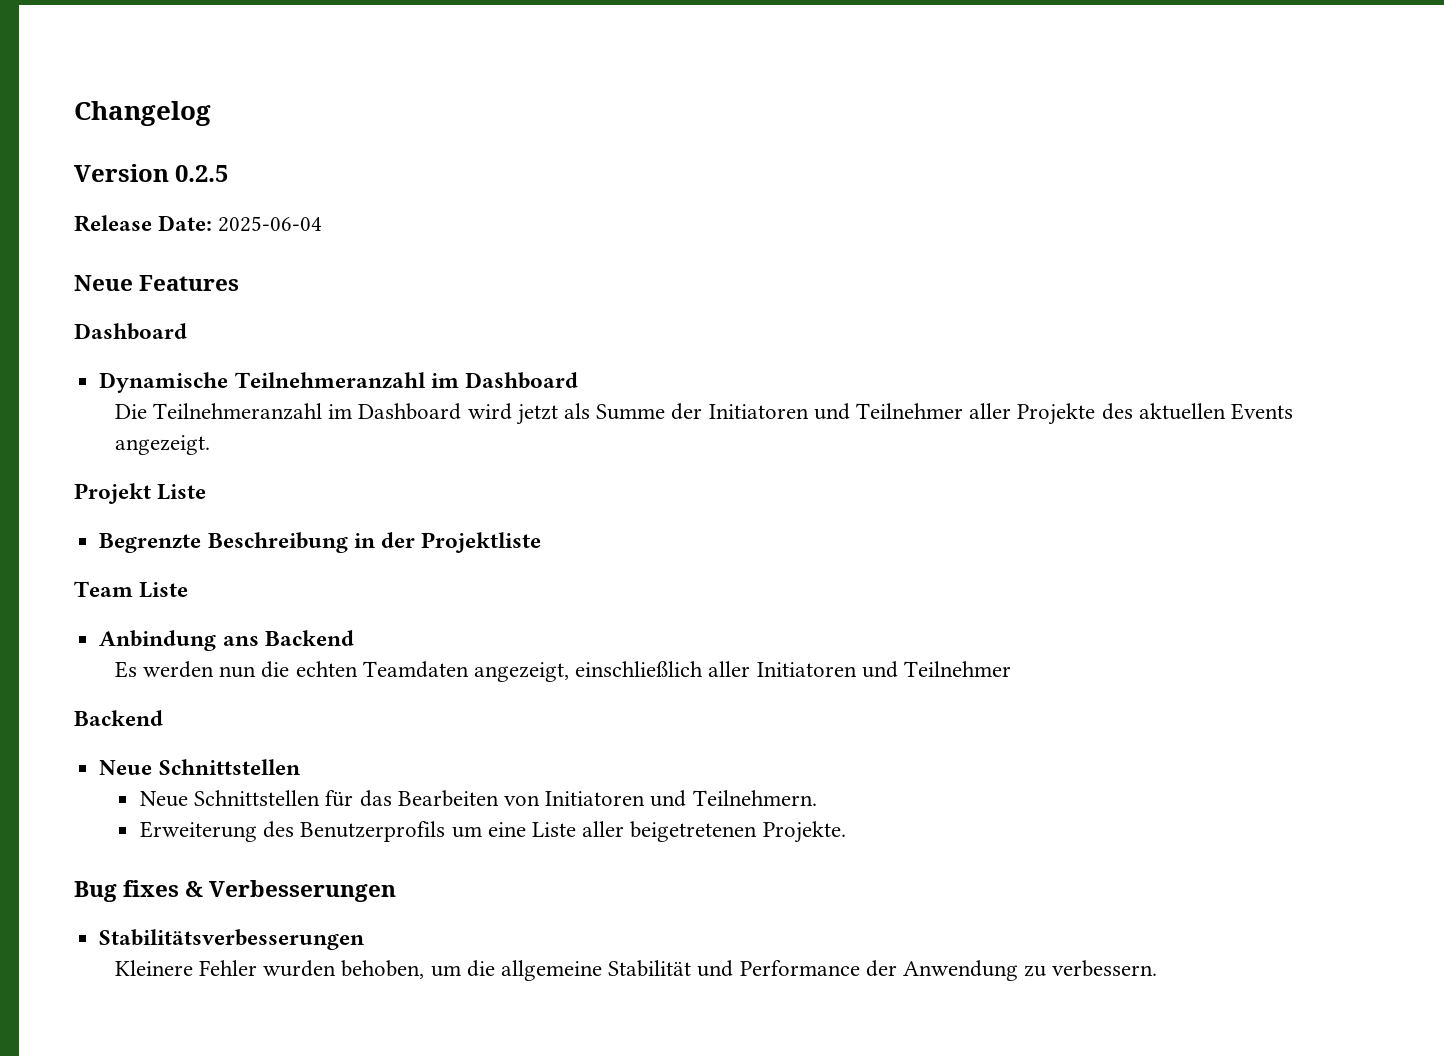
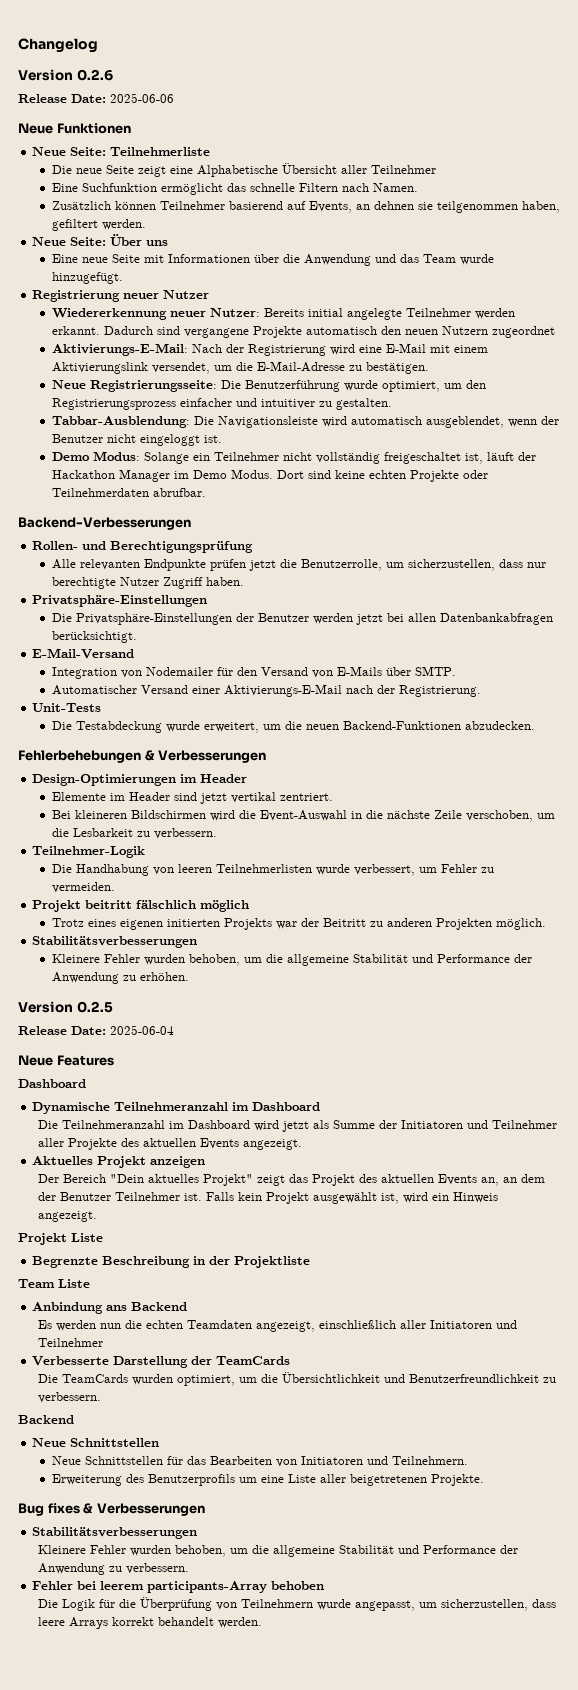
(211, 113) none -> [18,69,113,81] [18,93,174,103] [18,123,131,134] [32,147,211,156] [51,163,436,177] [51,183,418,195] [51,201,560,213] [51,219,146,231] [32,234,169,246] [51,254,494,266] [51,272,123,284] [32,290,210,302] [51,308,515,320] [51,326,555,338] [51,343,488,356] [51,361,429,374] [51,380,486,392] [51,398,392,410] [51,416,559,428] [51,434,222,446] [51,451,536,464] [51,469,488,482] [51,488,206,497] [18,517,191,530] [32,541,254,553] [51,559,546,571] [51,577,244,589] [32,595,208,607] [51,613,553,625] [51,631,137,643] [32,648,135,659] [51,666,456,679] [51,684,481,697] [32,703,102,712] [51,721,535,733] [18,750,267,763] [32,774,248,786] [51,792,333,804] [51,810,555,822] [51,828,217,839] [32,846,146,858] [51,864,494,876] [51,882,115,893] [32,900,250,912] [51,918,546,930] [32,936,198,948] [51,954,532,966] [51,972,189,984] // Version 0.2.6 // Release Date: 2025-06-06 // Neue Funktionen // Neue Seite: Teilnehmerliste // Die neue Seite zeigt eine Alphabetische Übersicht aller Teilnehmer // Eine Suchfunktion ermöglicht das schnelle Filtern nach Namen. // Zusätzlich können Teilnehmer basierend auf Events, an dehnen sie teilgenommen haben, gefiltert werden. // Neue Seite: Über uns // Eine neue Seite mit Informationen über die Anwendung und das Team wurde hinzugefügt. // Registrierung neuer Nutzer // Wiedererkennung neuer Nutzer: Bereits initial angelegte Teilnehmer werden erkannt. Dadurch sind vergangene Projekte automatisch den neuen Nutzern zugeordnet // Aktivierungs-E-Mail: Nach der Registrierung wird eine E-Mail mit einem Aktivierungslink versendet, um die E-Mail-Adresse zu bestätigen. // Neue Registrierungsseite: Die Benutzerführung wurde optimiert, um den Registrierungsprozess einfacher und intuitiver zu gestalten. // Tabbar-Ausblendung: Die Navigationsleiste wird automatisch ausgeblendet, wenn der Benutzer nicht eingeloggt ist. // Demo Modus: Solange ein Teilnehmer nicht vollständig freigeschaltet ist, läuft der Hackathon Manager im Demo Modus. Dort sind keine echten Projekte oder Teilnehmerdaten abrufbar. // Backend-Verbesserungen // Rollen- und Berechtigungsprüfung // Alle relevanten Endpunkte prüfen jetzt die Benutzerrolle, um sicherzustellen, dass nur berechtigte Nutzer Zugriff haben. // Privatsphäre-Einstellungen // Die Privatsphäre-Einstellungen der Benutzer werden jetzt bei allen Datenbankabfragen berücksichtigt. // E-Mail-Versand // Integration von Nodemailer für den Versand von E-Mails über SMTP. // Automatischer Versand einer Aktivierungs-E-Mail nach der Registrierung. // Unit-Tests // Die Testabdeckung wurde erweitert, um die neuen Backend-Funktionen abzudecken. // Fehlerbehebungen & Verbesserungen // Design-Optimierungen im Header // Elemente im Header sind jetzt vertikal zentriert. // Bei kleineren Bildschirmen wird die Event-Auswahl in die nächste Zeile verschoben, um die Lesbarkeit zu verbessern. // Teilnehmer-Logik // Die Handhabung von leeren Teilnehmerlisten wurde verbessert, um Fehler zu vermeiden. // Projekt beitritt fälschlich möglich // Trotz eines eigenen initierten Projekts war der Beitritt zu anderen Projekten möglich. // Stabilitätsverbesserungen // Kleinere Fehler wurden behoben, um die allgemeine Stabilität und Performance der Anwendung zu erhöhen.
(210, 445) none -> [32,1156,206,1168] [37,1174,545,1186] [37,1192,498,1204] [37,1211,97,1222] // Aktuelles Projekt anzeigen // Der Bereich "Dein aktuelles Projekt" zeigt das Projekt des aktuellen Events an, an dem der Benutzer Teilnehmer ist. Falls kein Projekt ausgewählt ist, wird ein Hinweis angezeigt.
(1011, 669) none -> [32,1356,291,1368] [37,1372,556,1386] [37,1392,101,1403] // Verbesserte Darstellung der TeamCards // Die TeamCards wurden optimiert, um die Übersichtlichkeit und Benutzerfreundlichkeit zu verbessern.
(1158, 968) none -> [32,1581,325,1593] [37,1597,556,1611] [37,1617,262,1629] // Fehler bei leerem participants-Array behoben // Die Logik für die Überprüfung von Teilnehmern wurde angepasst, um sicherzustellen, dass leere Arrays korrekt behandelt werden.

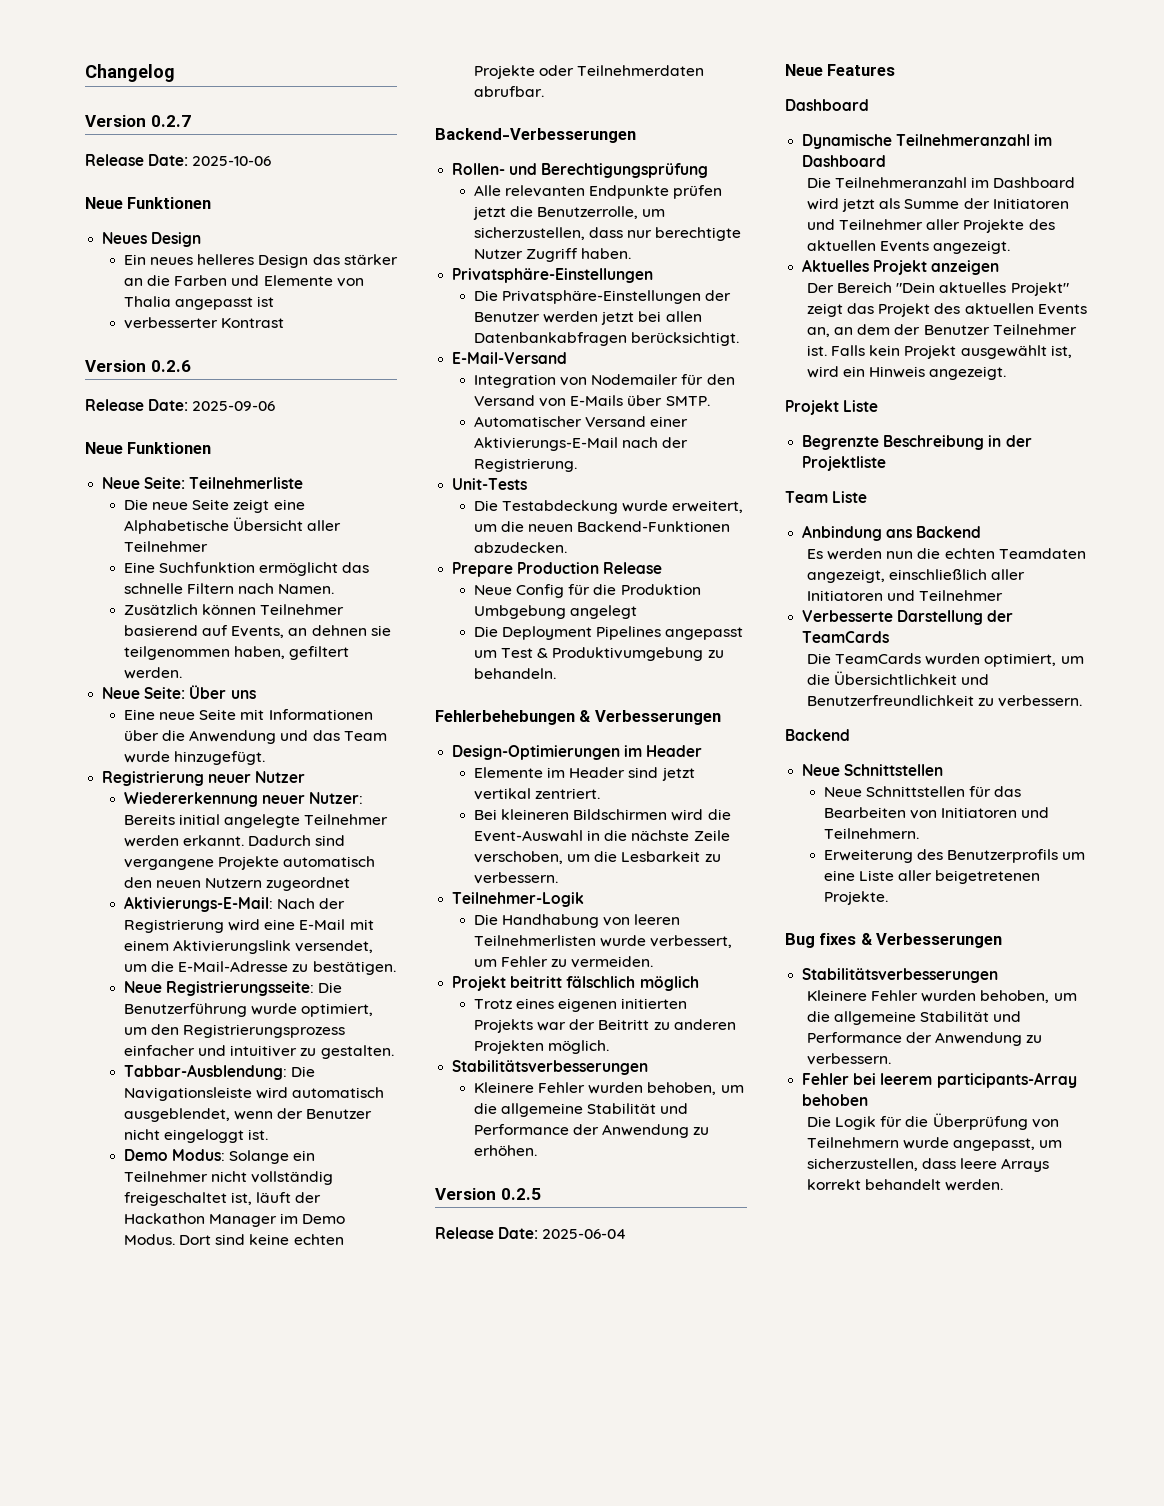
(98, 45) none -> [85,115,191,127] [85,154,272,166] [85,197,212,209] [102,232,202,247] [123,254,398,268] [123,275,364,287] [123,296,275,310] [123,317,285,329] // Version 0.2.7 // Release Date: 2025-10-06 // Neue Funktionen // Neues Design // Ein neues helleres Design das stärker an die Farben und Elemente von Thalia angepasst ist // verbesserter Kontrast
[110,93,174,103] 2025-06-06 -> [192,401,276,411] 2025-09-06
(535, 725) none -> [452,562,663,577] [473,584,701,598] [473,605,638,619] [473,626,744,640] [473,647,724,661] [473,668,556,679] // Prepare Production Release // Neue Config für die Produktion Umbgebung angelegt // Die Deployment Pipelines angepasst um Test & Produktivumgebung zu behandeln.

